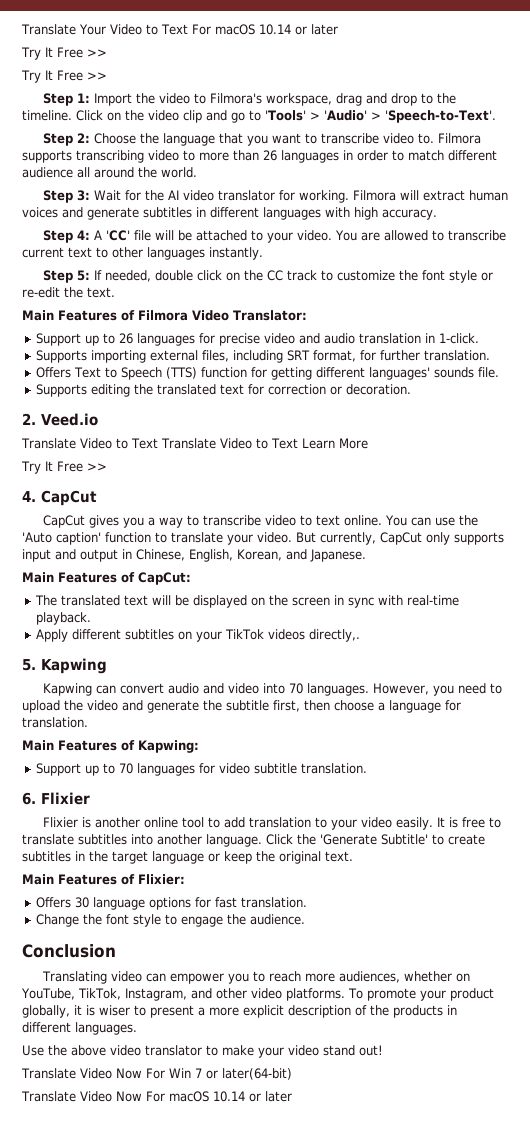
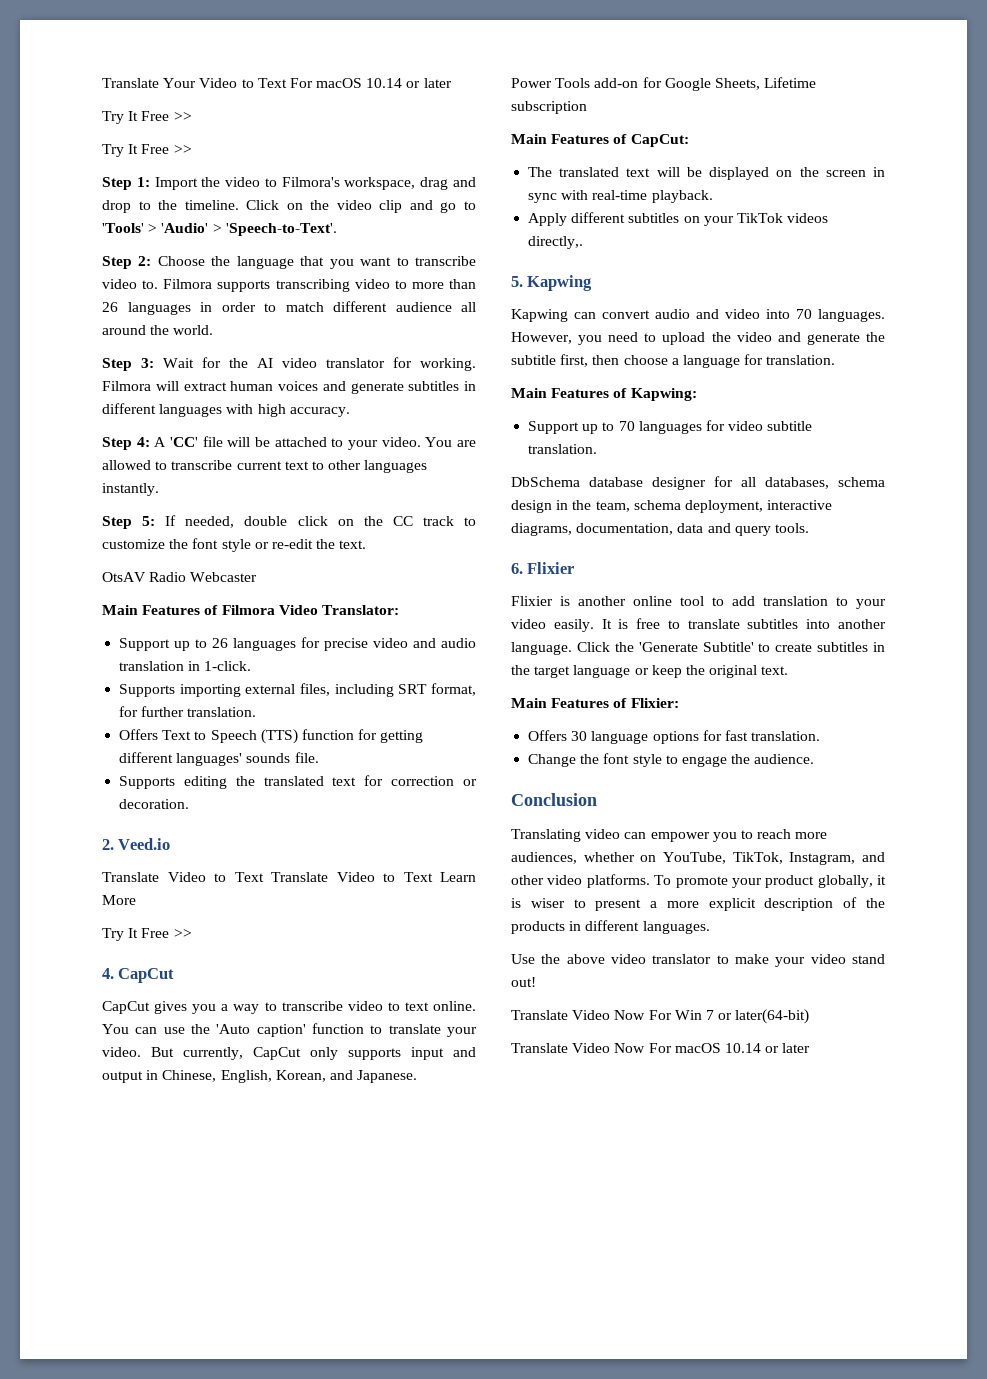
(115, 292) none -> [102,572,258,582] // OtsAV Radio Webcaster
(366, 555) none -> [511,77,817,91] [511,101,587,114] // Power Tools add-on for Google Sheets, Lifetime subscription
(368, 768) none -> [511,476,885,490] [511,500,833,513] [511,523,809,536] // DbSchema database designer for all databases, schema design in the team, schema deployment, interactive diagrams, documentation, data and query tools.

